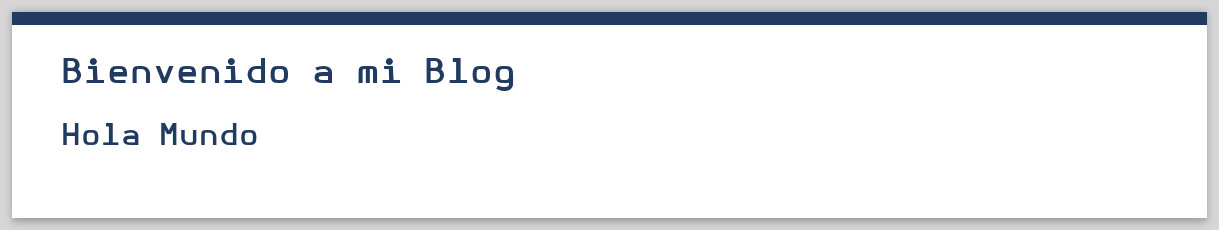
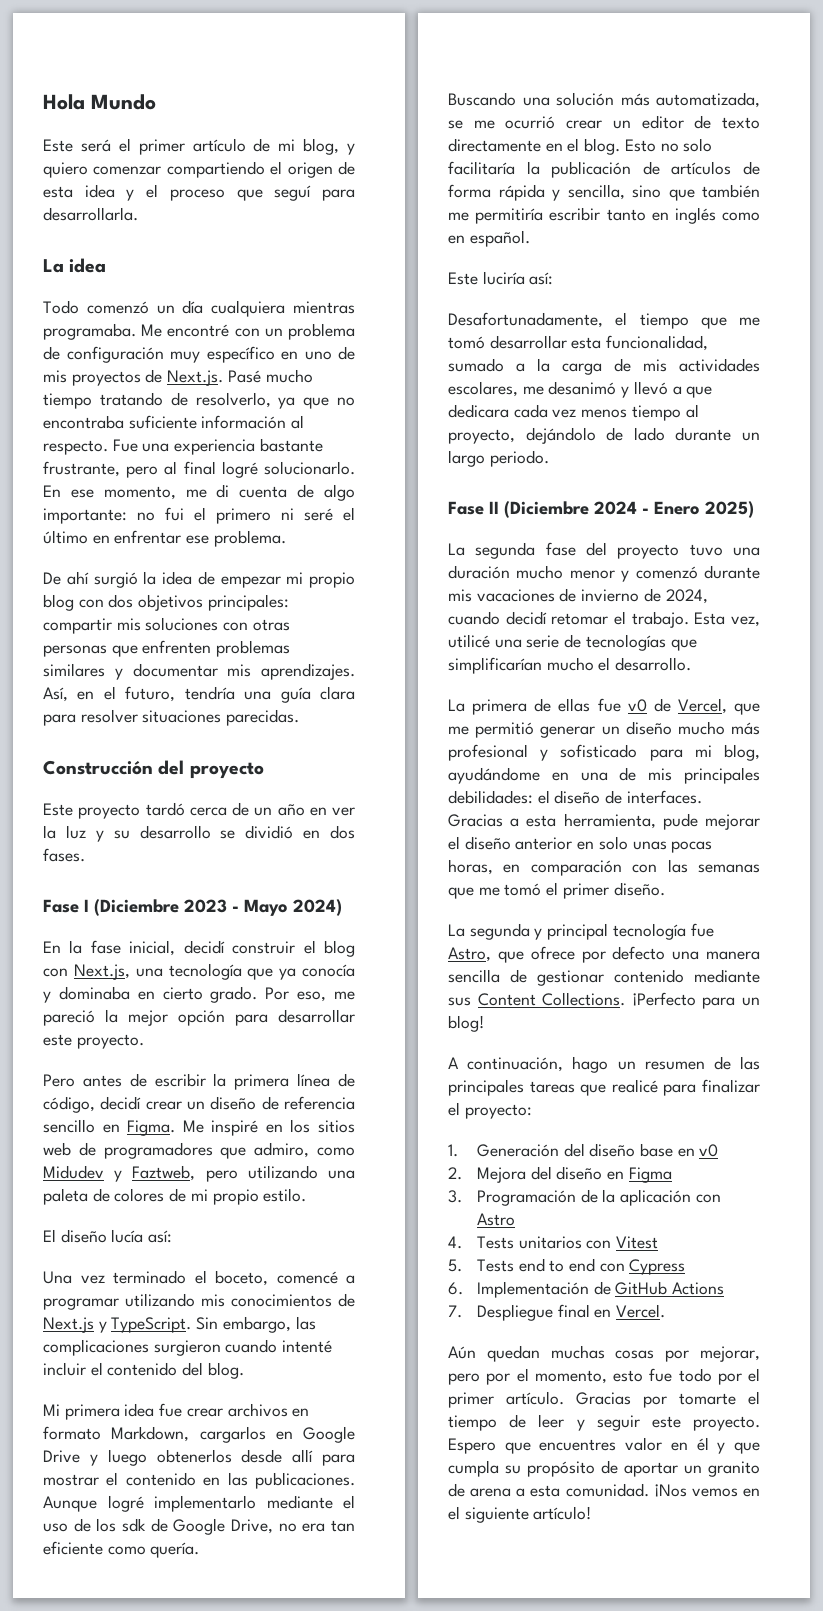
[61,58,516,92] [61,123,259,145] Bienvenido a mi Blog // Hola Mundo -> [43,94,156,110] [43,138,355,155] [43,161,355,178] [43,184,356,201] [43,207,138,221] [43,258,107,273] [43,300,355,317] [43,323,355,340] [43,346,355,363] [43,369,313,386] [43,392,355,409] [43,415,305,429] [43,438,323,455] [43,461,355,478] [43,484,355,501] [43,507,355,524] [43,530,286,547] [43,571,355,588] [43,594,289,611] [43,617,290,634] [43,640,291,657] [43,663,355,680] [43,686,356,703] [43,709,300,726] [43,760,264,779] [43,802,355,819] [43,825,355,842] [43,848,85,862] [43,899,342,916] [43,940,356,957] [43,963,355,980] [43,986,355,1003] [43,1009,355,1026] [43,1034,144,1049] [43,1073,355,1090] [43,1096,355,1113] [43,1119,355,1136] [43,1142,356,1159] [43,1165,355,1182] [43,1188,307,1205] [43,1229,173,1243] [43,1270,355,1286] [43,1293,355,1310] [43,1316,316,1333] [43,1339,333,1356] [43,1362,244,1379] [43,1403,310,1420] [43,1426,355,1443] [43,1449,355,1466] [43,1472,355,1489] [43,1495,355,1512] [43,1518,355,1535] [43,1541,200,1558] [448,92,760,108] [448,115,760,129] [448,138,713,155] [448,161,760,178] [448,184,760,201] [448,207,760,224] [448,230,530,247] [448,271,554,285] [448,312,760,329] [448,335,709,351] [448,358,760,375] [448,381,713,398] [448,404,699,421] [448,427,760,444] [448,450,549,467] [448,501,754,518] [448,542,760,559] [448,565,760,582] [448,588,708,604] [448,611,760,628] [448,634,697,651] [448,657,692,674] [448,698,760,715] [448,721,760,738] [448,744,760,761] [448,767,760,784] [448,790,702,804] [448,813,760,830] [448,836,713,853] [448,859,760,876] [448,882,665,899] [448,923,714,940] [448,946,760,963] [448,969,760,986] [448,992,760,1009] [448,1015,484,1032] [448,1056,760,1073] [448,1079,760,1096] [448,1102,532,1119] [448,1143,719,1157] [448,1166,672,1183] [448,1189,721,1206] [476,1213,515,1226] [448,1236,659,1249] [448,1258,686,1275] [448,1281,725,1298] [448,1304,666,1321] [448,1345,760,1362] [448,1368,760,1385] [448,1391,760,1408] [448,1414,760,1431] [448,1437,760,1454] [448,1460,760,1477] [448,1483,760,1497] [448,1506,592,1523] Hola Mundo // Este será el primer artículo de mi blog, y quiero comenzar compartiendo el origen de esta idea y el proceso que seguí para desarrollarla. // La idea // Todo comenzó un día cualquiera mientras programaba. Me encontré con un problema de configuración muy específico en uno de mis proyectos de Next.js. Pasé mucho tiempo tratando de resolverlo, ya que no encontraba suficiente información al respecto. Fue una experiencia bastante frustrante, pero al final logré solucionarlo. En ese momento, me di cuenta de algo importante: no fui el primero ni seré el último en enfrentar ese problema. // De ahí surgió la idea de empezar mi propio blog con dos objetivos principales: compartir mis soluciones con otras personas que enfrenten problemas similares y documentar mis aprendizajes. Así, en el futuro, tendría una guía clara para resolver situaciones parecidas. // Construcción del proyecto // Este proyecto tardó cerca de un año en ver la luz y su desarrollo se dividió en dos fases. // Fase I (Diciembre 2023 - Mayo 2024) // En la fase inicial, decidí construir el blog con Next.js, una tecnología que ya conocía y dominaba en cierto grado. Por eso, me pareció la mejor opción para desarrollar este proyecto. // Pero antes de escribir la primera línea de código, decidí crear un diseño de referencia sencillo en Figma. Me inspiré en los sitios web de programadores que admiro, como Midudev y Faztweb, pero utilizando una paleta de colores de mi propio estilo. // El diseño lucía así: // Una vez terminado el boceto, comencé a programar utilizando mis conocimientos de Next.js y TypeScript. Sin embargo, las complicaciones surgieron cuando intenté incluir el contenido del blog. // Mi primera idea fue crear archivos en formato Markdown, cargarlos en Google Drive y luego obtenerlos desde allí para mostrar el contenido en las publicaciones. Aunque logré implementarlo mediante el uso de los sdk de Google Drive, no era tan eficiente como quería. // Buscando una solución más automatizada, se me ocurrió crear un editor de texto directamente en el blog. Esto no solo facilitaría la publicación de artículos de forma rápida y sencilla, sino que también me permitiría escribir tanto en inglés como en español. // Este luciría así: // Desafortunadamente, el tiempo que me tomó desarrollar esta funcionalidad, sumado a la carga de mis actividades escolares, me desanimó y llevó a que dedicara cada vez menos tiempo al proyecto, dejándolo de lado durante un largo periodo. // Fase II (Diciembre 2024 - Enero 2025) // La segunda fase del proyecto tuvo una duración mucho menor y comenzó durante mis vacaciones de invierno de 2024, cuando decidí retomar el trabajo. Esta vez, utilicé una serie de tecnologías que simplificarían mucho el desarrollo. // La primera de ellas fue v0 de Vercel, que me permitió generar un diseño mucho más profesional y sofisticado para mi blog, ayudándome en una de mis principales debilidades: el diseño de interfaces. Gracias a esta herramienta, pude mejorar el diseño anterior en solo unas pocas horas, en comparación con las semanas que me tomó el primer diseño. // La segunda y principal tecnología fue Astro, que ofrece por defecto una manera sencilla de gestionar contenido mediante sus Content Collections. ¡Perfecto para un blog! // A continuación, hago un resumen de las principales tareas que realicé para finalizar el proyecto: // 1. Generación del diseño base en v0 // 2. Mejora del diseño en Figma // 3. Programación de la aplicación con Astro // 4. Tests unitarios con Vitest // 5. Tests end to end con Cypress // 6. Implementación de GitHub Actions // 7. Despliegue final en Vercel. // Aún quedan muchas cosas por mejorar, pero por el momento, esto fue todo por el primer artículo. Gracias por tomarte el tiempo de leer y seguir este proyecto. Espero que encuentres valor en él y que cumpla su propósito de aportar un granito de arena a esta comunidad. ¡Nos vemos en el siguiente artículo!

